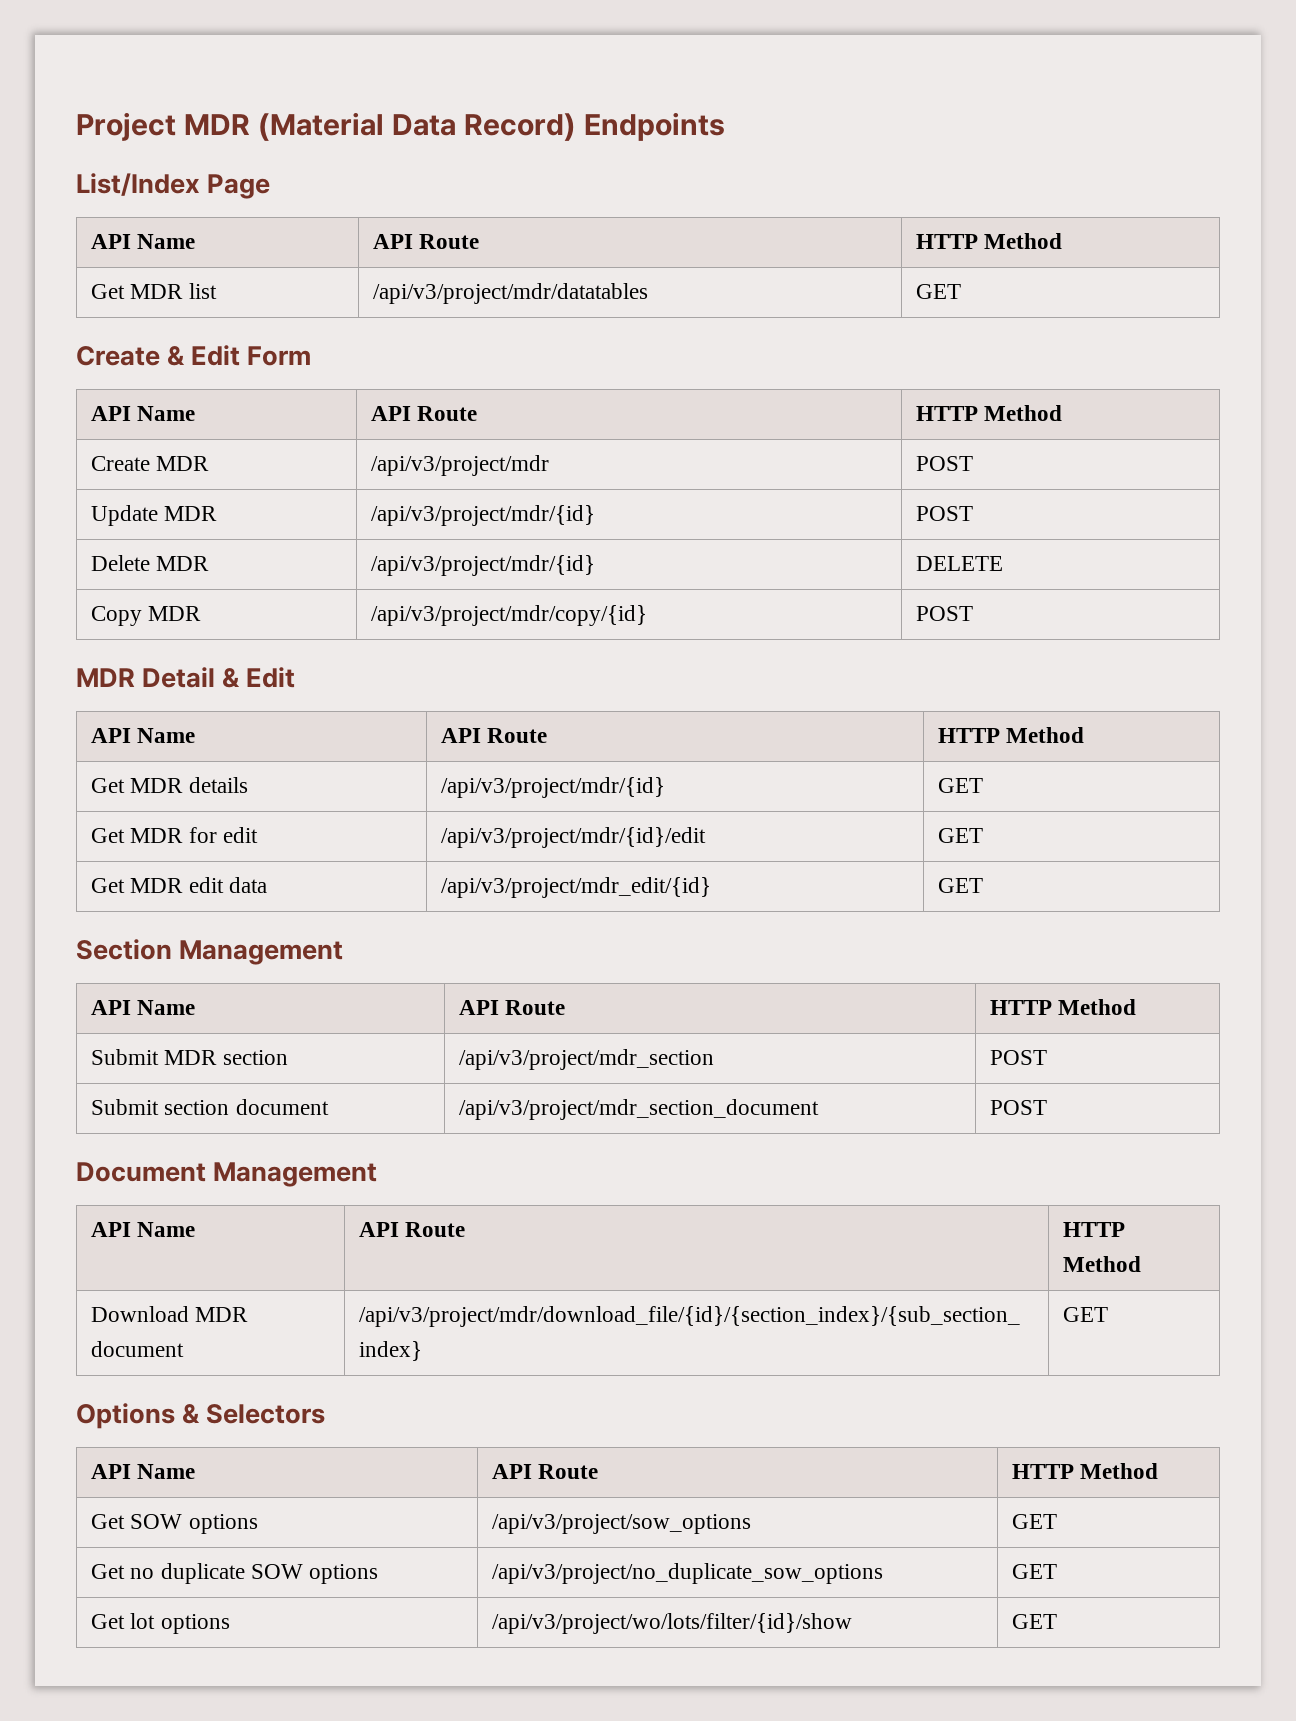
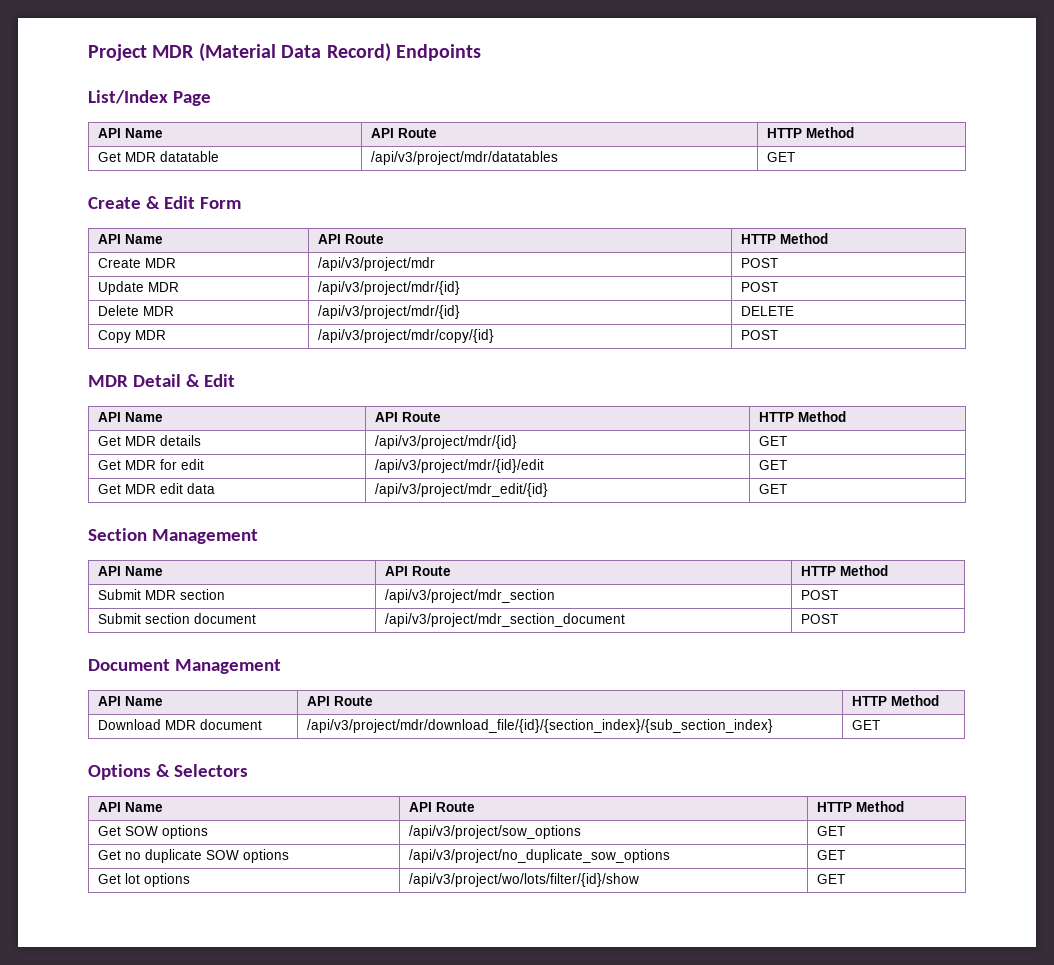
[188,283,217,299] list -> [160,151,220,162] datatable

